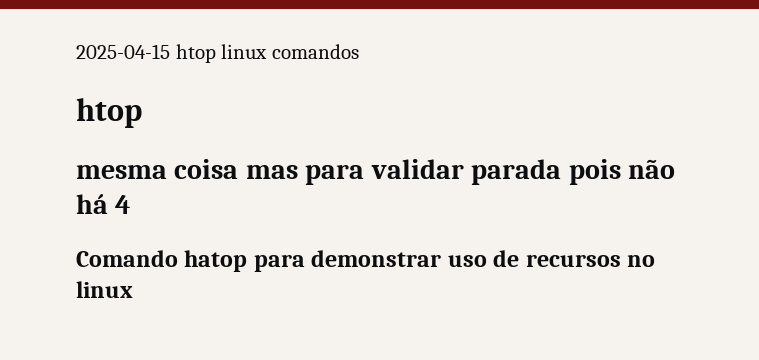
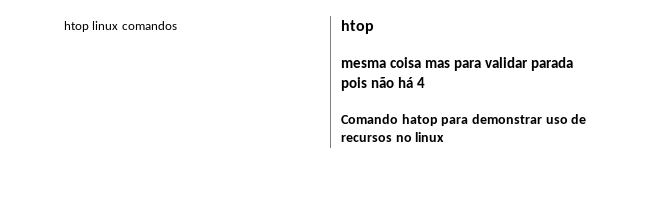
[76,44,170,59] 2025-04-15 -> (64, 26) none

